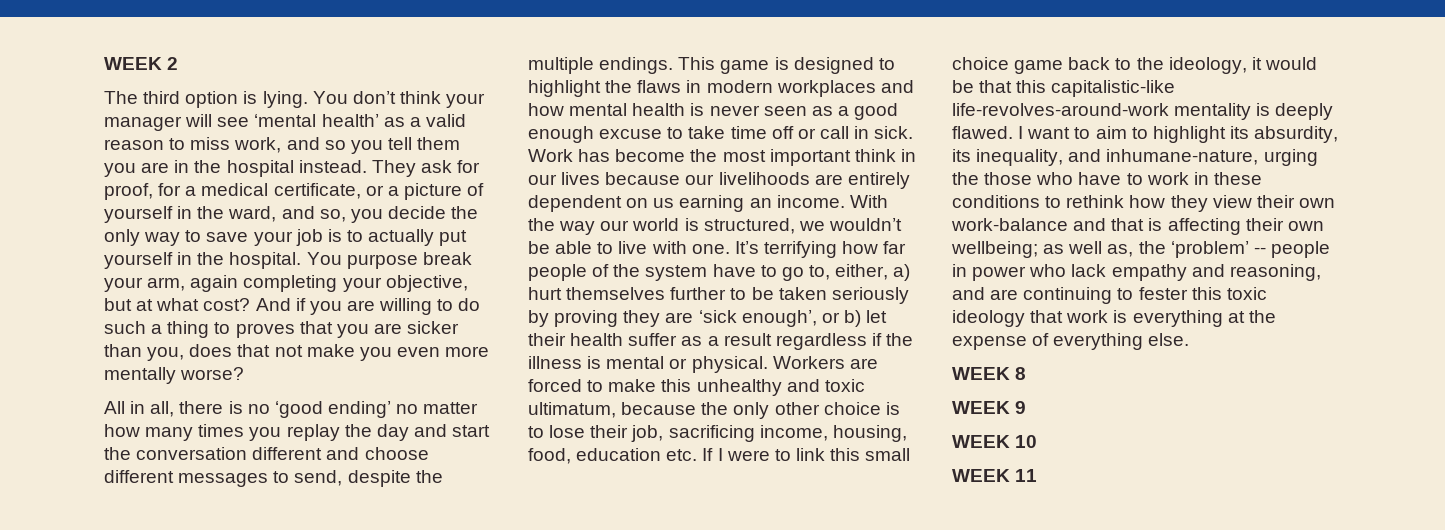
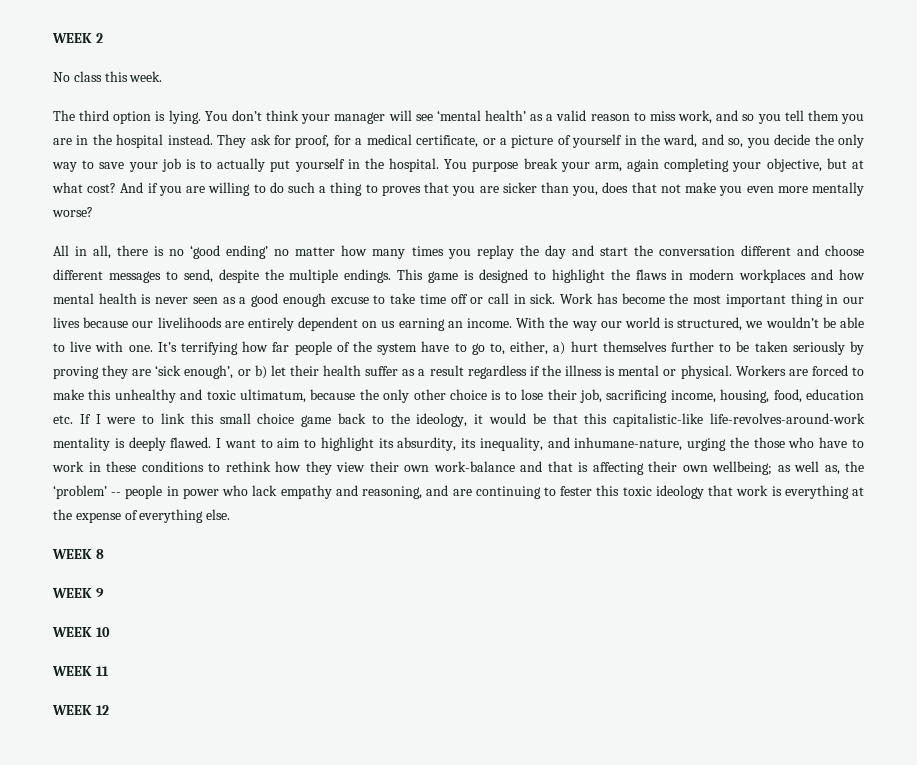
(179, 63) none -> [53,71,163,82] // No class this week.
[854,149,896,162] think -> [790,293,823,307] thing
(1038, 475) none -> [52,705,109,715] // WEEK 12

